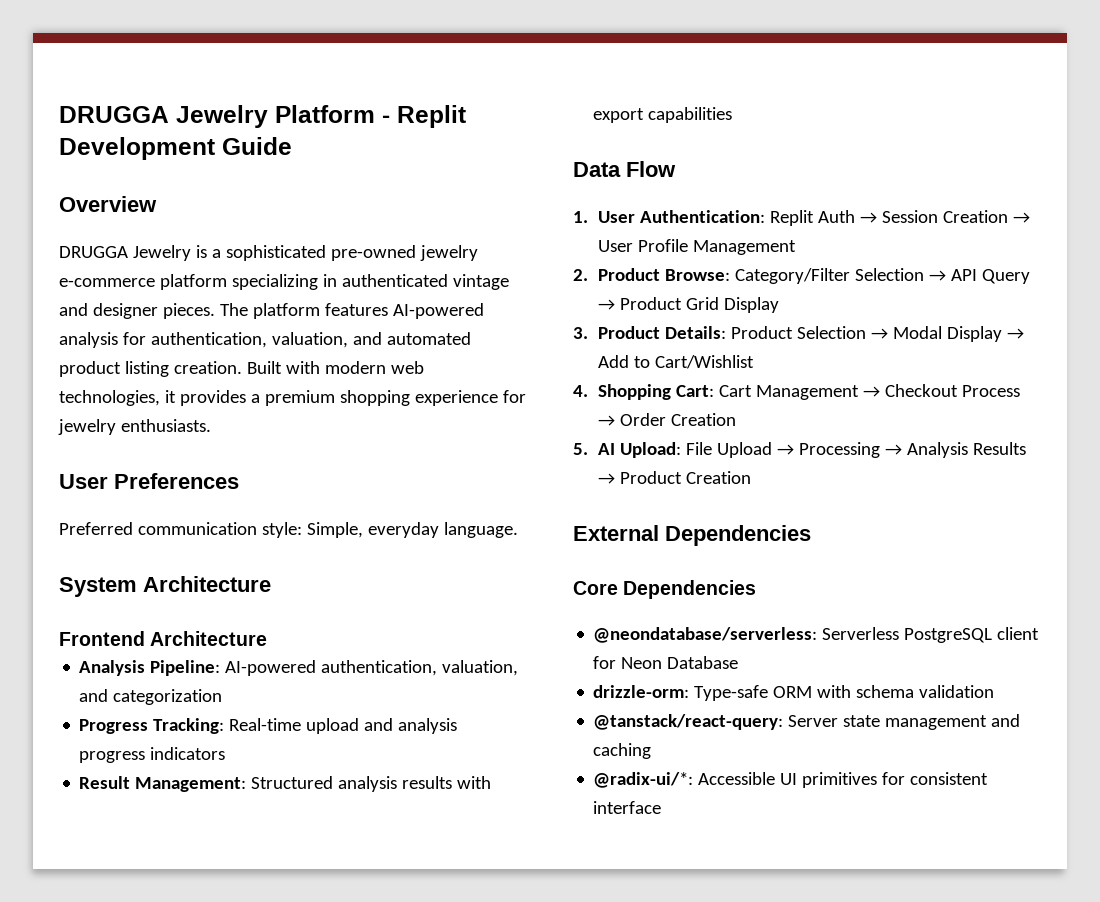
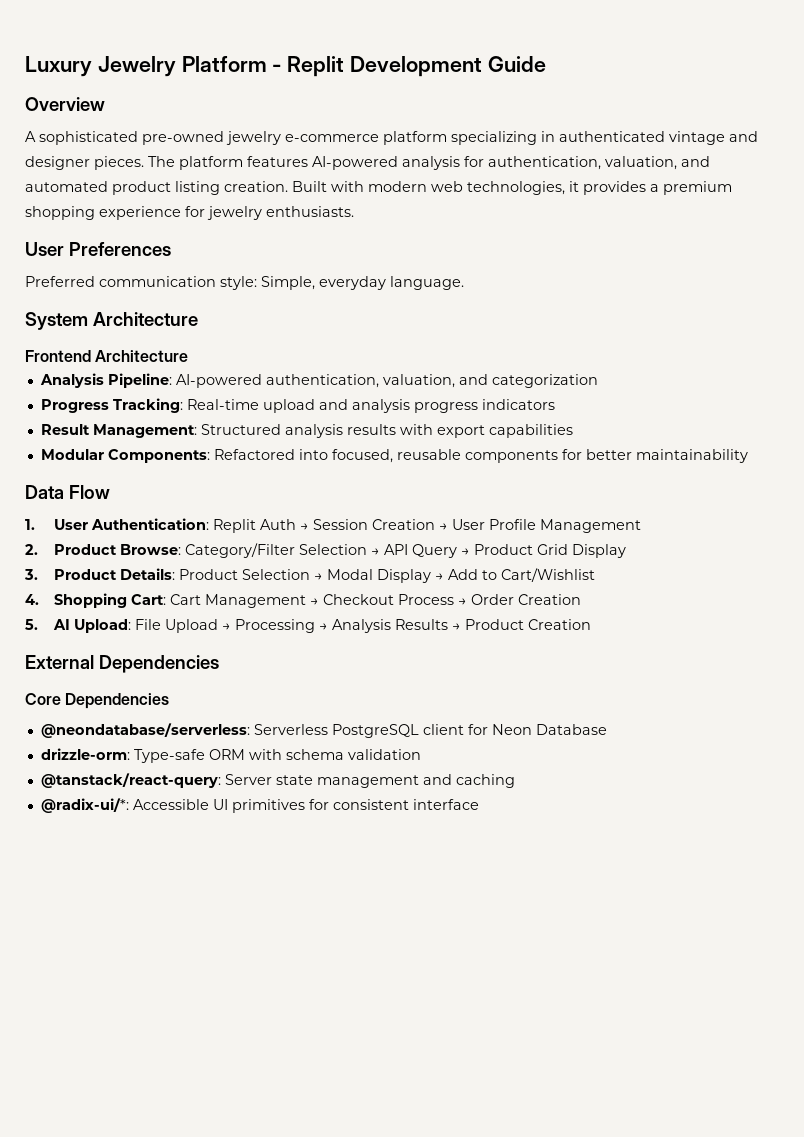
[59,106,169,123] DRUGGA -> [25,56,92,77] Luxury
[59,245,221,261] DRUGGA Jewelry is a -> [25,131,36,142] A
(733, 115) none -> [40,449,748,463] // Modular Components: Refactored into focused, reusable components for better maintainability

